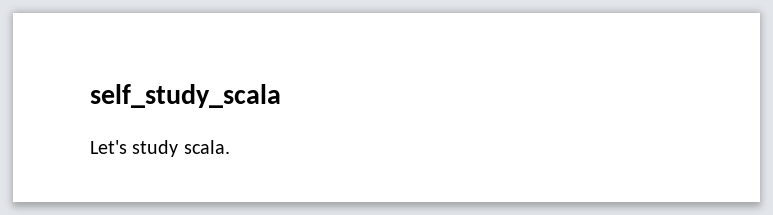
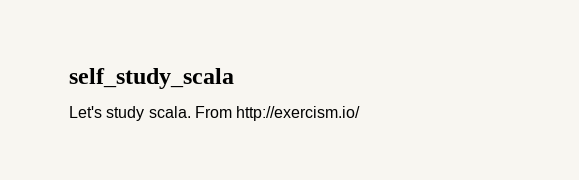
(230, 147) none -> [194,106,361,121] From http://exercism.io/

